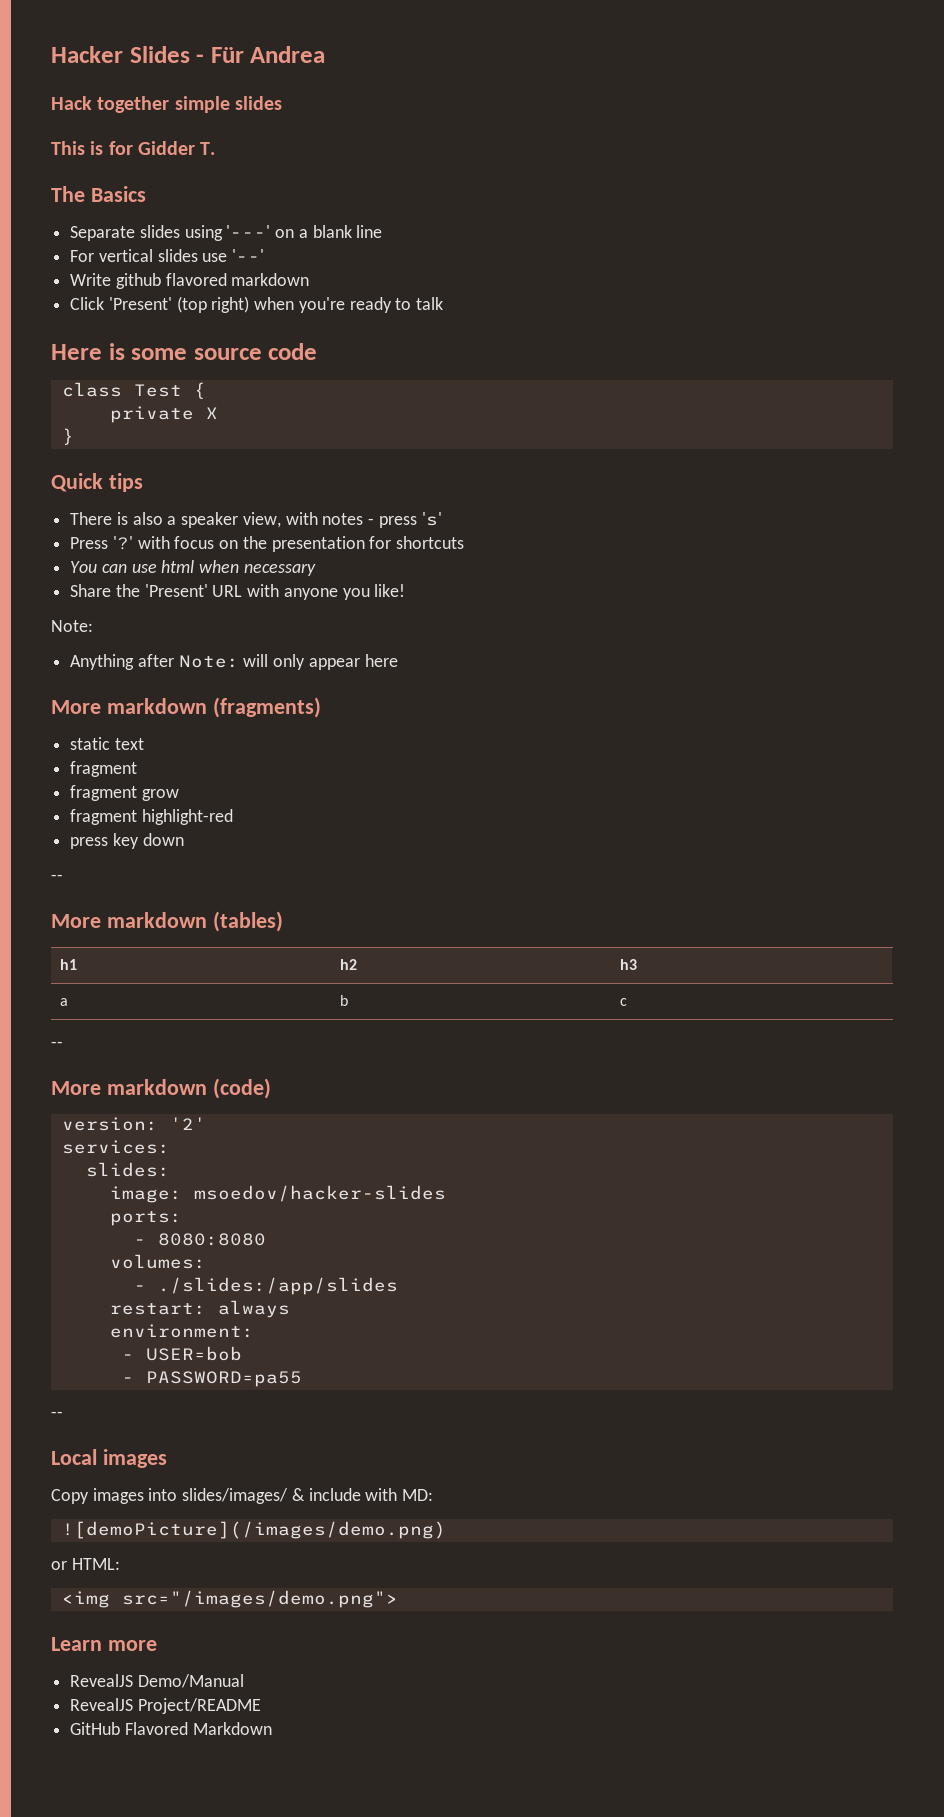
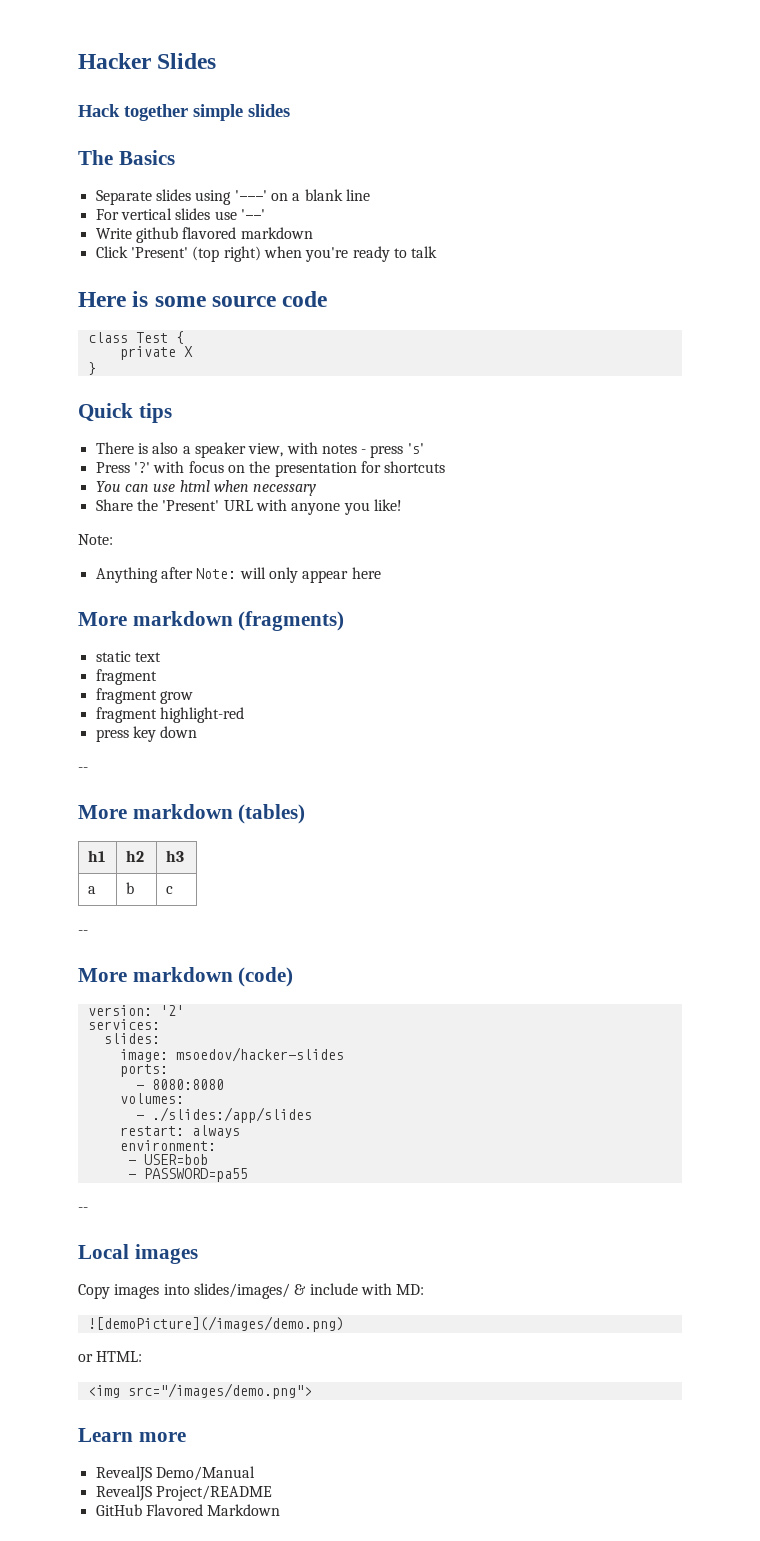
[196,46,326,63] - Für Andrea -> (217, 61) none
[51,141,216,155] // This is for Gidder T. -> (290, 110) none

